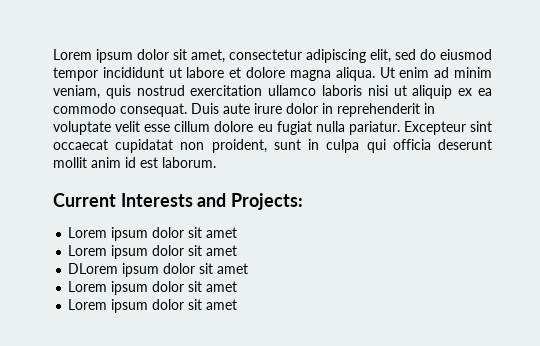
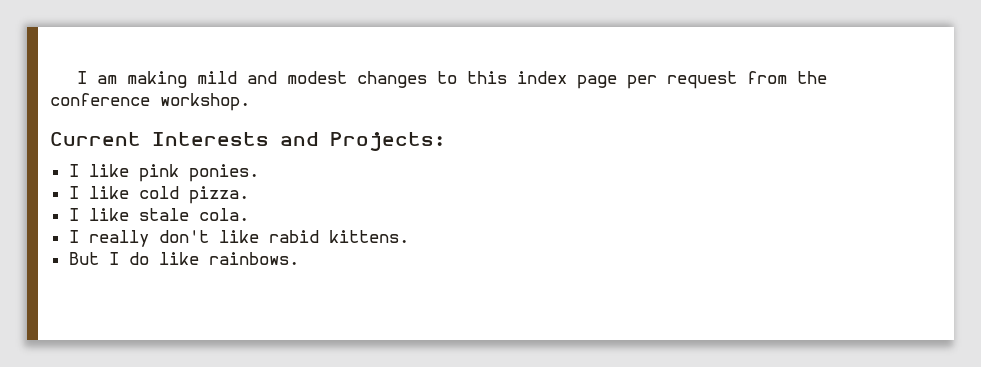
[53,49,492,63] [53,67,492,81] [53,85,493,99] [53,103,435,117] [53,121,493,135] [53,139,493,153] [53,157,216,168] [53,193,304,210] [68,227,238,241] [68,245,238,259] [68,263,249,277] [68,281,238,295] [68,299,238,313] Lorem ipsum dolor sit amet, consectetur adipiscing elit, sed do eiusmod tempor incididunt ut labore et dolore magna aliqua. Ut enim ad minim veniam, quis nostrud exercitation ullamco laboris nisi ut aliquip ex ea commodo consequat. Duis aute irure dolor in reprehenderit in voluptate velit esse cillum dolore eu fugiat nulla pariatur. Excepteur sint occaecat cupidatat non proident, sunt in culpa qui officia deserunt mollit anim id est laborum. // Current Interests and Projects: // Lorem ipsum dolor sit amet // Lorem ipsum dolor sit amet // DLorem ipsum dolor sit amet // Lorem ipsum dolor sit amet // Lorem ipsum dolor sit amet -> [77,71,828,89] [50,93,250,111] [50,132,445,151] [68,164,259,182] [68,186,249,204] [68,208,249,221] [68,230,409,247] [68,252,299,265] I am making mild and modest changes to this index page per request from the conference workshop. // Current Interests and Projects: // I like pink ponies. // I like cold pizza. // I like stale cola. // I really don't like rabid kittens. // But I do like rainbows.

